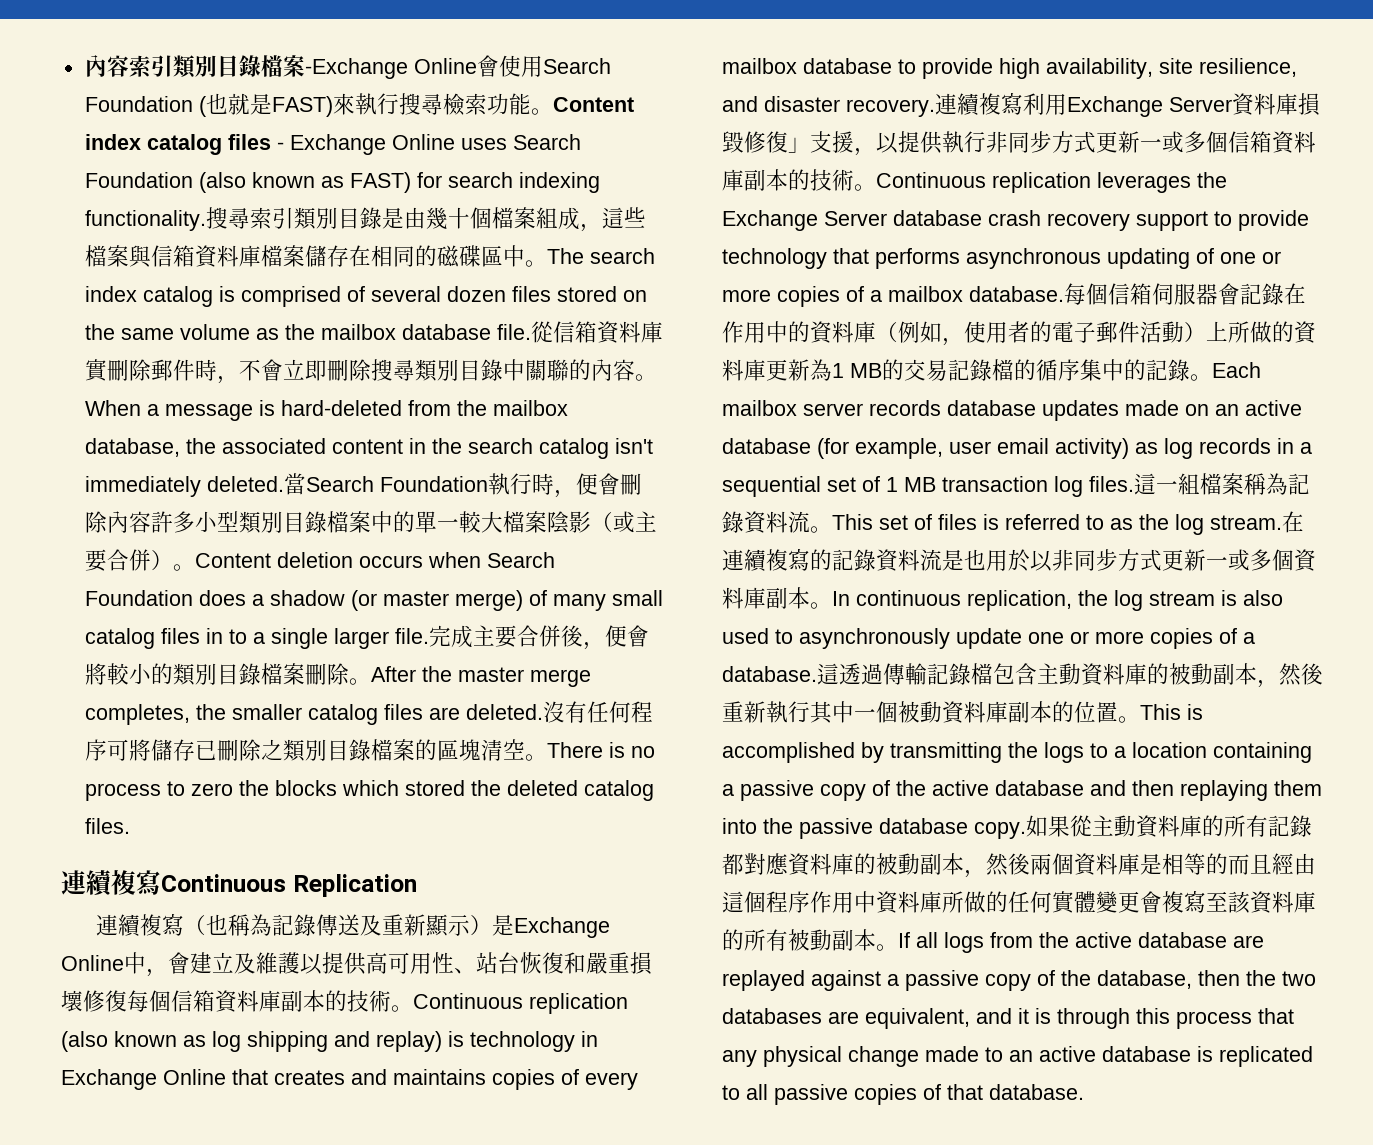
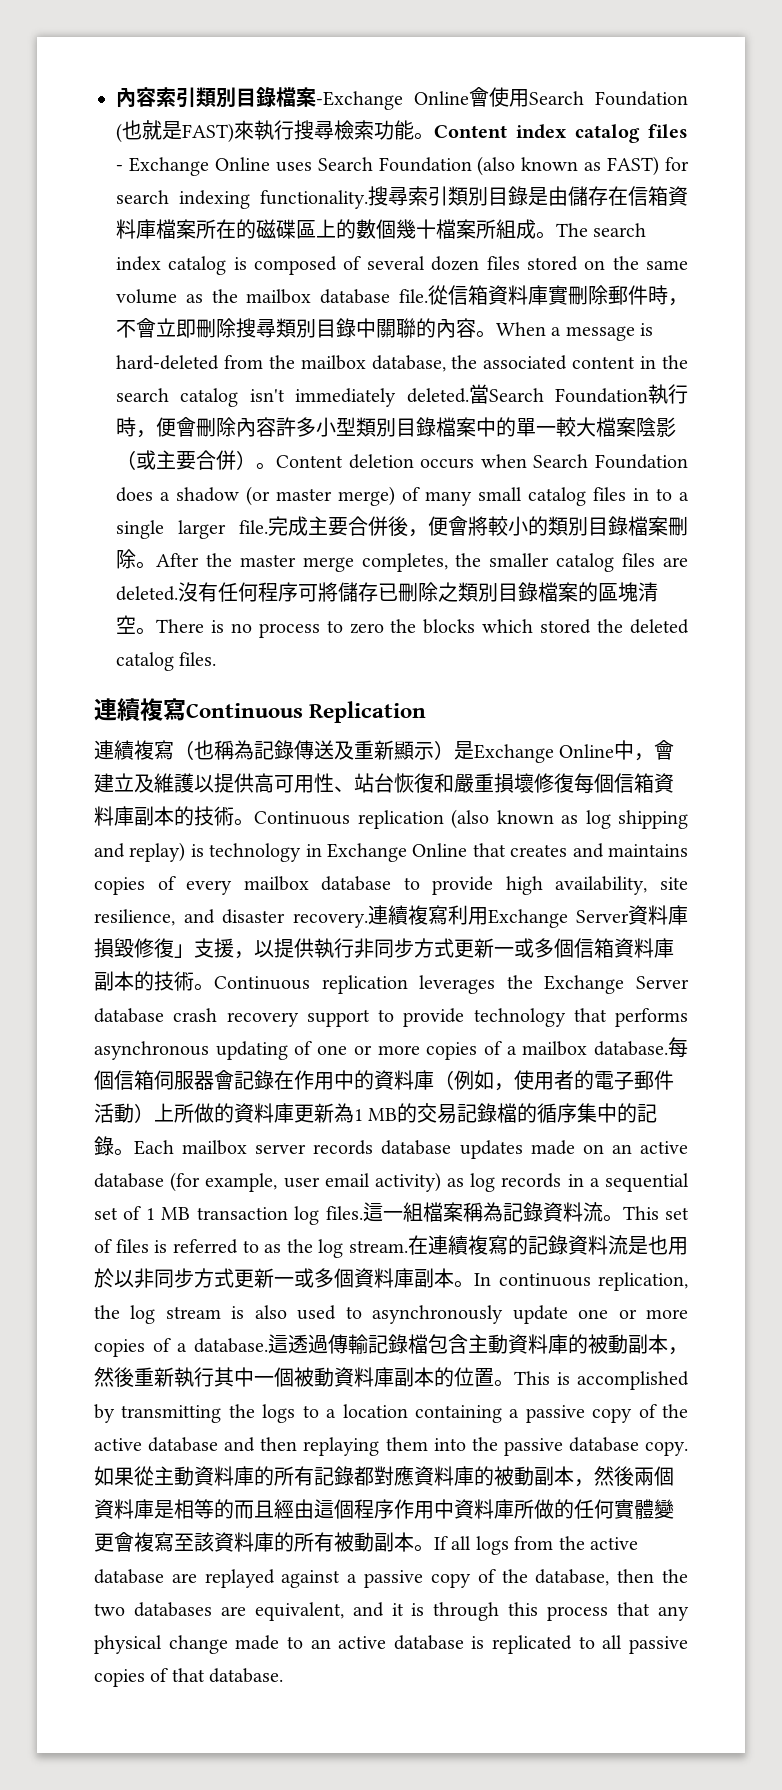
[425,207,646,232] [84,245,525,268] 幾十個檔案組成，這些檔案與信箱資料庫檔案儲存在相同的磁碟區中 -> [568,186,688,206] [116,219,536,239] 儲存在信箱資料庫檔案所在的磁碟區上的數個幾十檔案所組成
[240,286,341,307] comprised -> [254,256,338,275] composed

